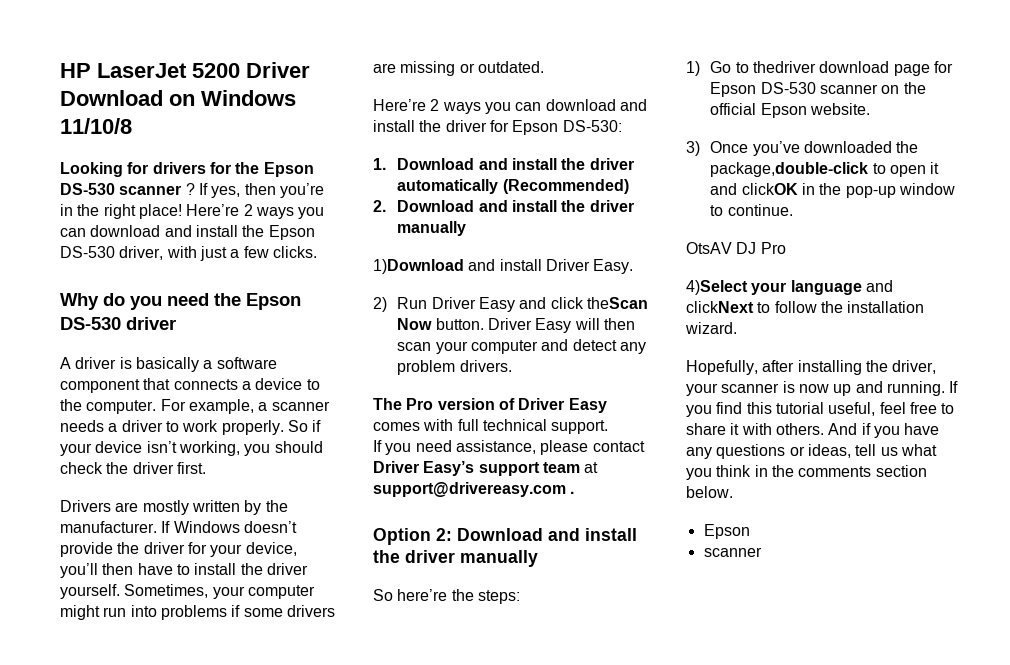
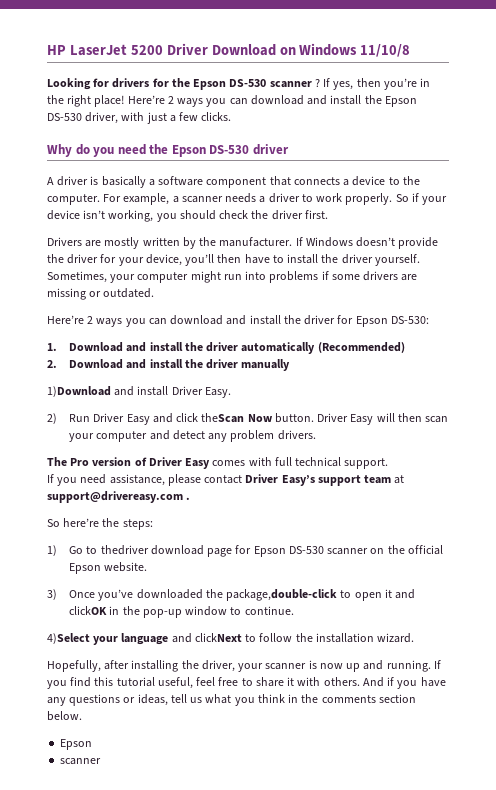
[373,528,637,545] [373,550,538,567] // Option 2: Download and install the driver manually -> (191, 498) none
[686,242,786,254] // OtsAV DJ Pro -> (294, 610) none

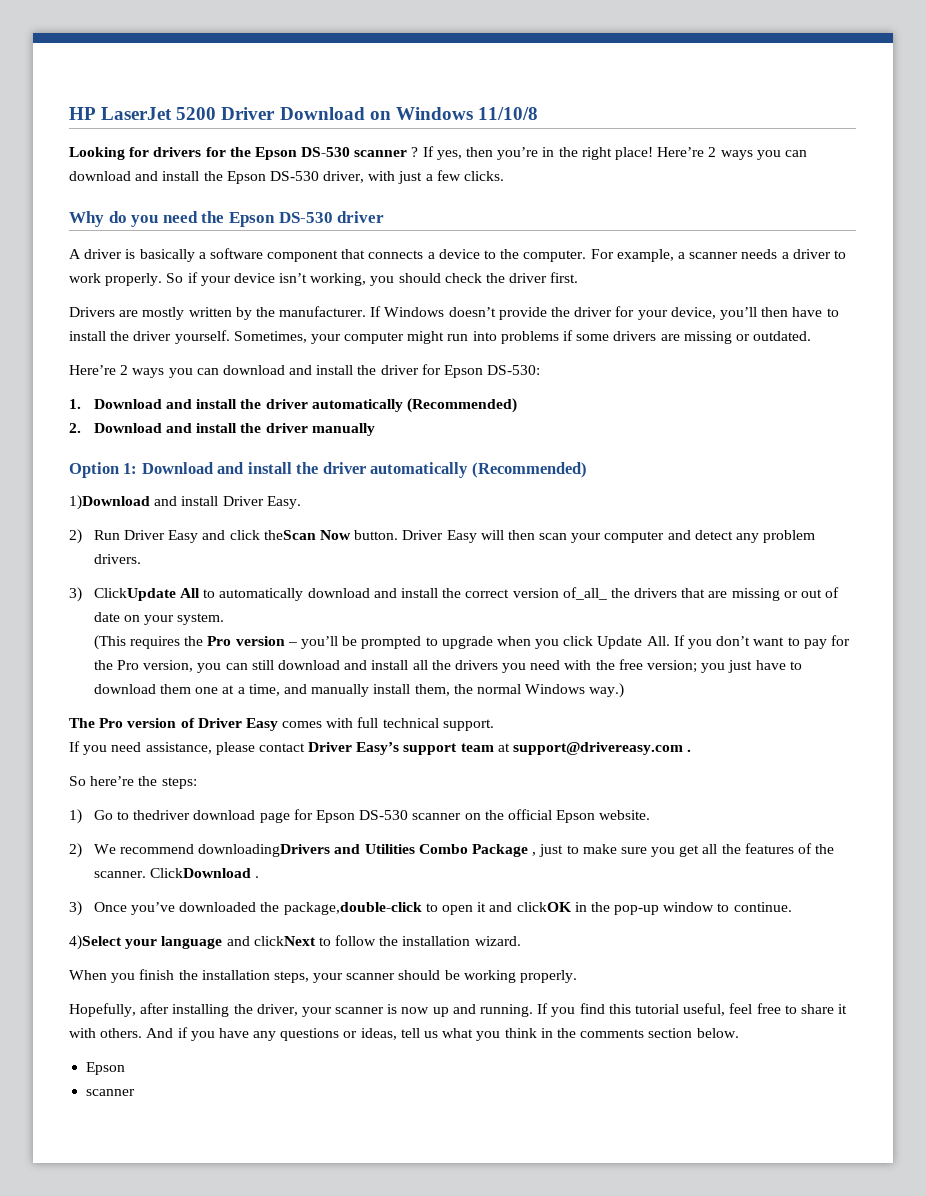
(291, 365) none -> [69,462,587,478] // Option 1: Download and install the driver automatically (Recommended)
(316, 435) none -> [69,587,840,602] [93,612,225,625] [93,635,850,650] [93,659,802,673] [93,683,625,698] // 3) ClickUpdate All to automatically download and install the correct version of_all_ the drivers that are missing or out of date on your system. // (This requires the Pro version – you’ll be prompted to upgrade when you click Update All. If you don’t want to pay for the Pro version, you can still download and install all the drivers you need with the free version; you just have to download them one at a time, and manually install them, the normal Windows way.)
(148, 567) none -> [69,843,835,858] [93,868,260,878] // 2) We recommend downloadingDrivers and Utilities Combo Package , just to make sure you get all the features of the scanner. ClickDownload .
(415, 638) none -> [69,969,578,983] // When you finish the installation steps, your scanner should be working properly.

